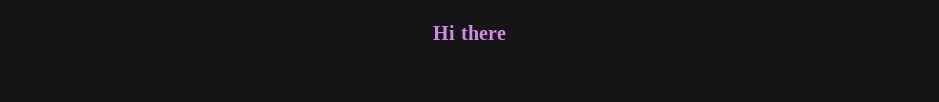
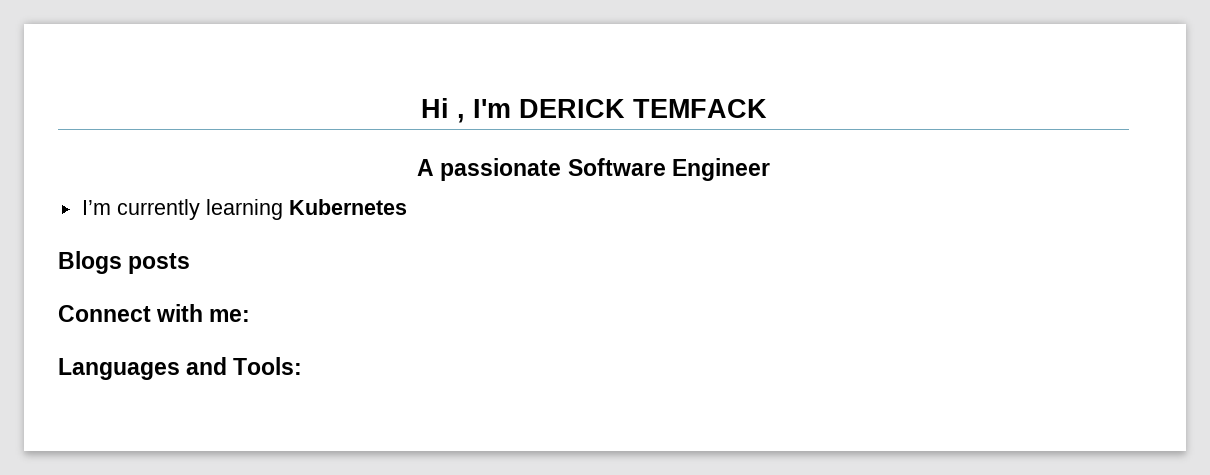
[460,25,506,40] there -> [456,99,767,123] [417,158,770,181] [81,199,407,220] [58,251,191,274] [58,304,251,322] [58,357,303,380] , I'm DERICK TEMFACK // A passionate Software Engineer // I’m currently learning Kubernetes // Blogs posts // Connect with me: // Languages and Tools:

